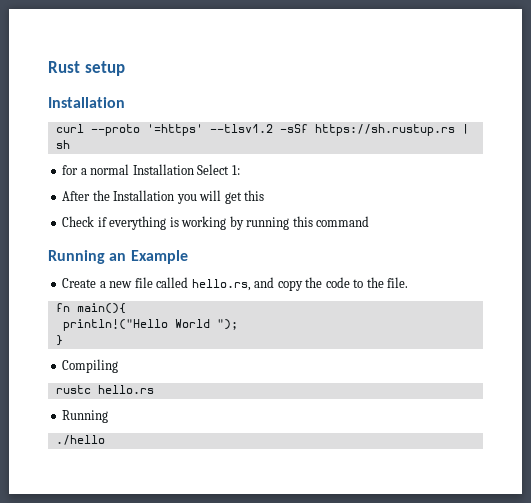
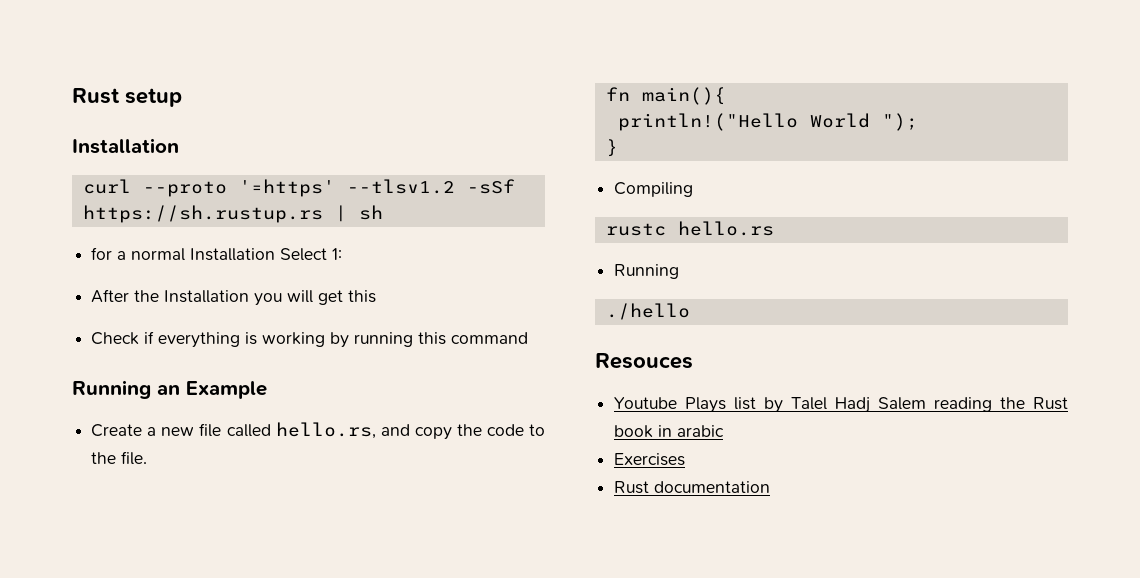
(105, 440) none -> [595,353,693,369] [614,397,1068,413] [614,425,725,438] [614,453,686,466] [614,481,771,494] // Resouces // Youtube Plays list by Talel Hadj Salem reading the Rust book in arabic // Exercises // Rust documentation

